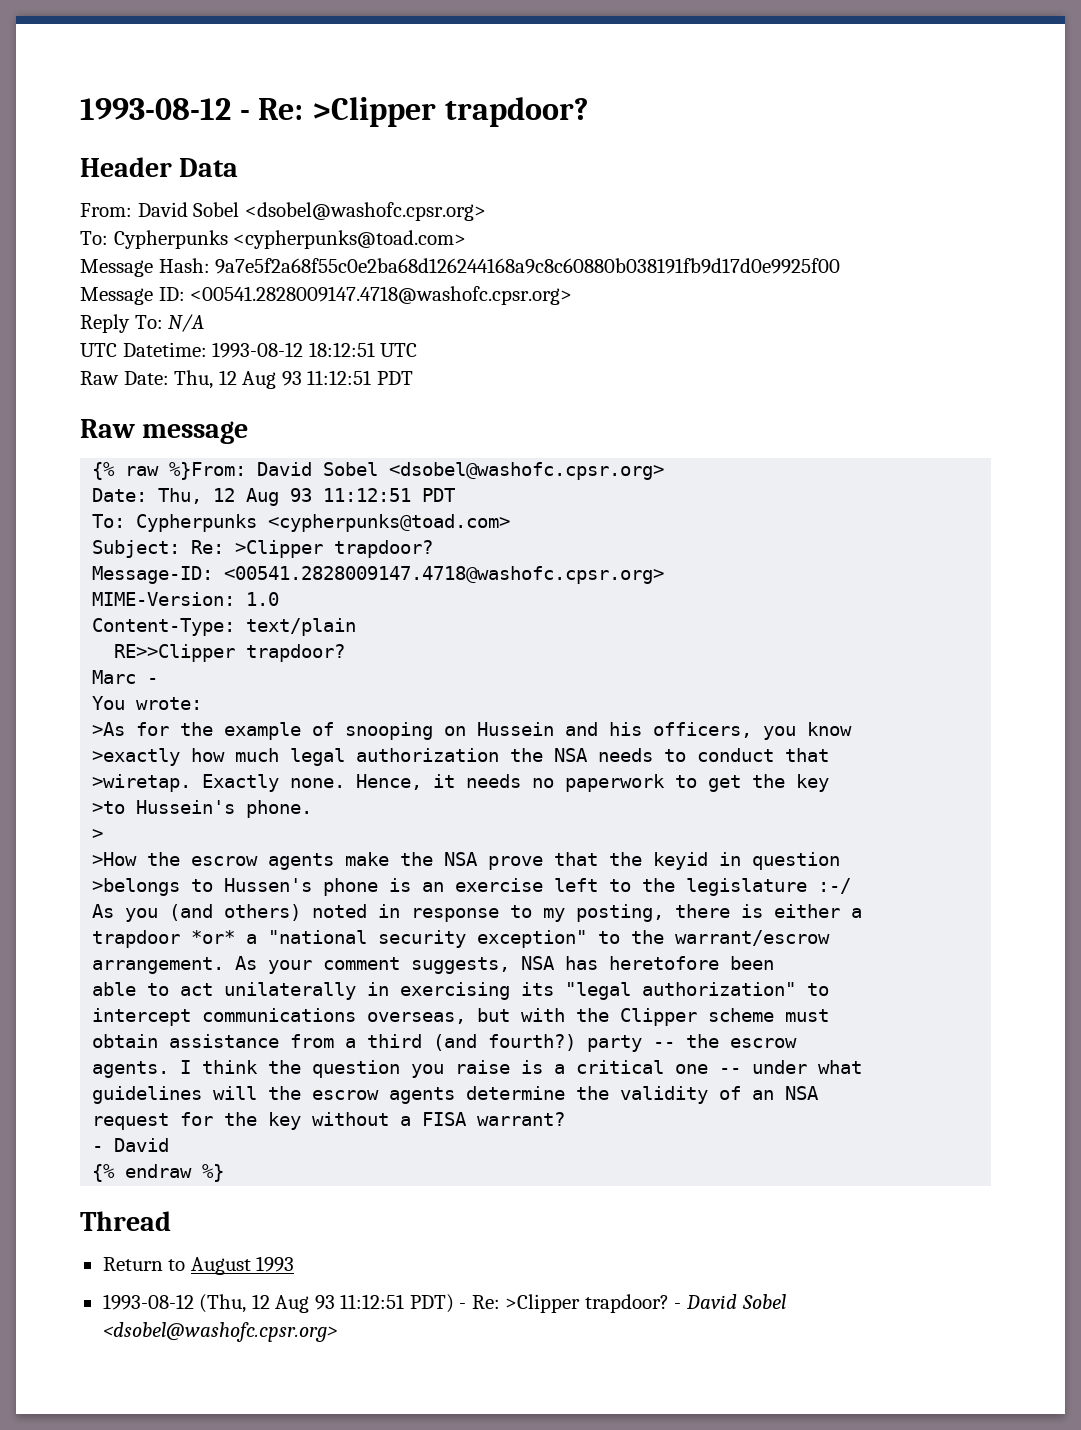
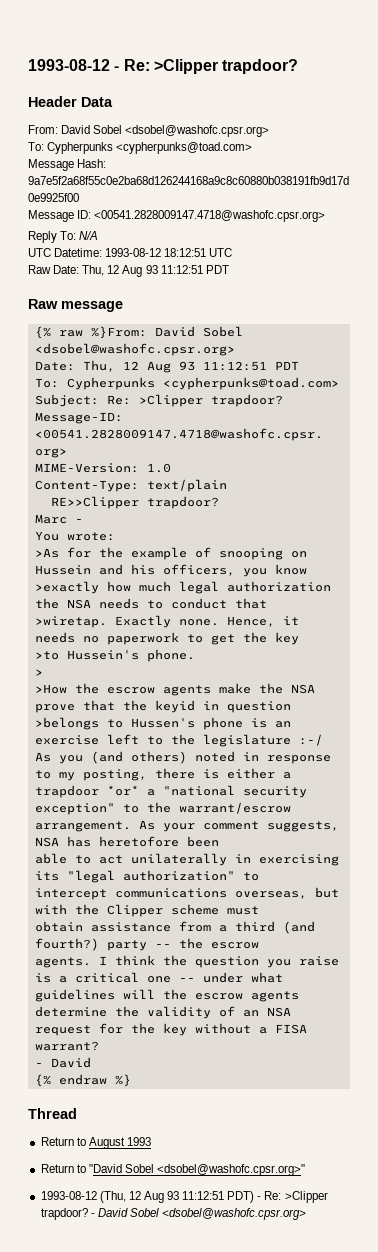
(295, 1264) none -> [40,1164,306,1176] // Return to "David Sobel <dsobel@washofc.cpsr.org>"

